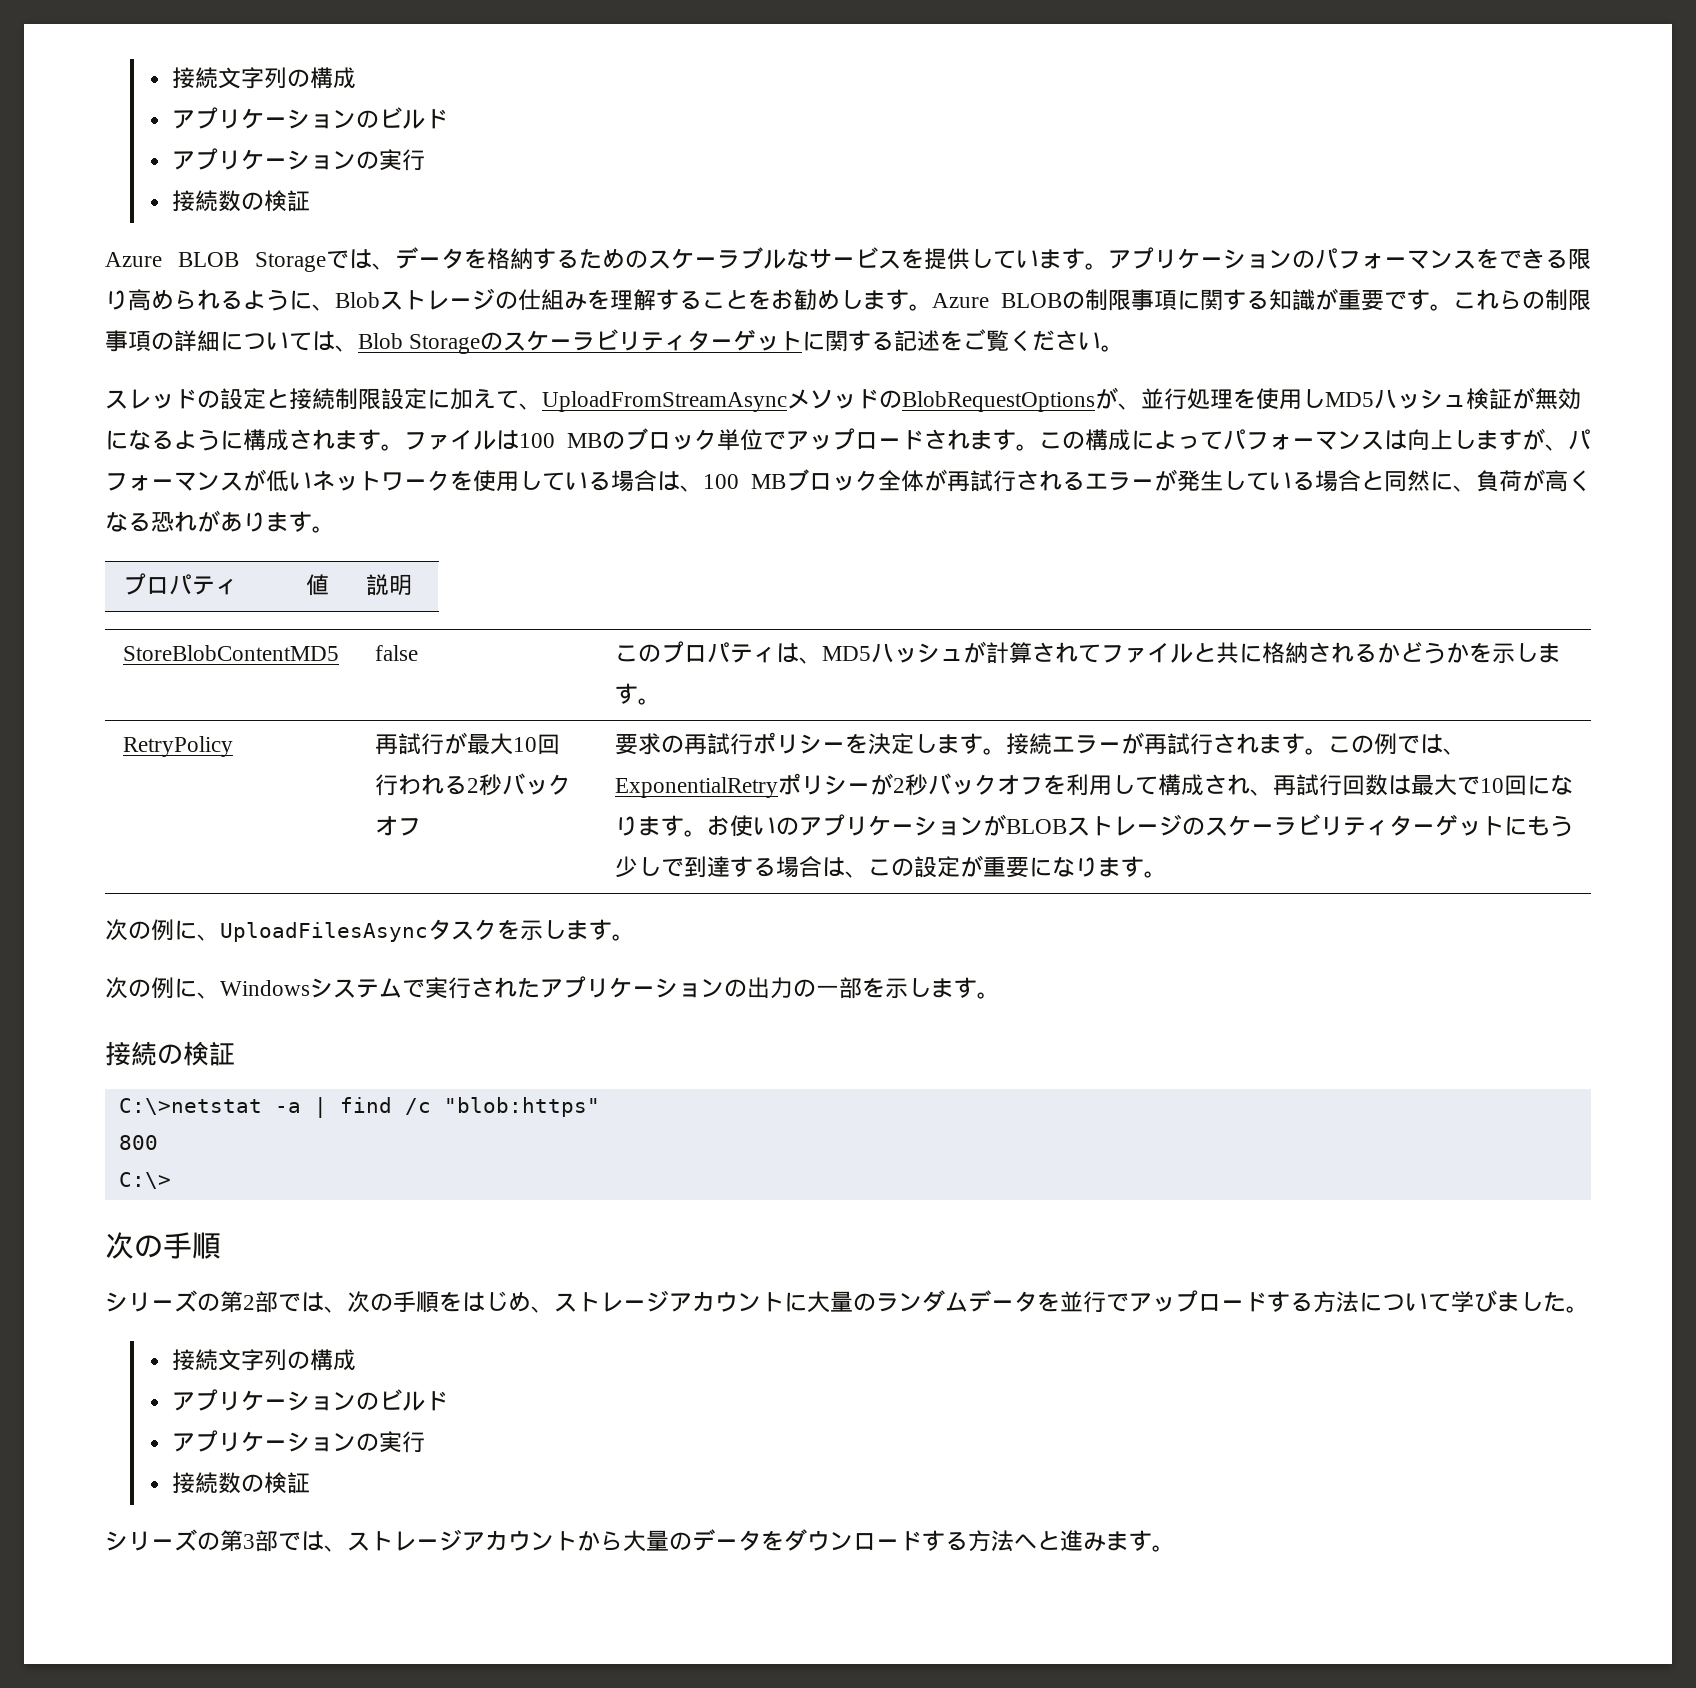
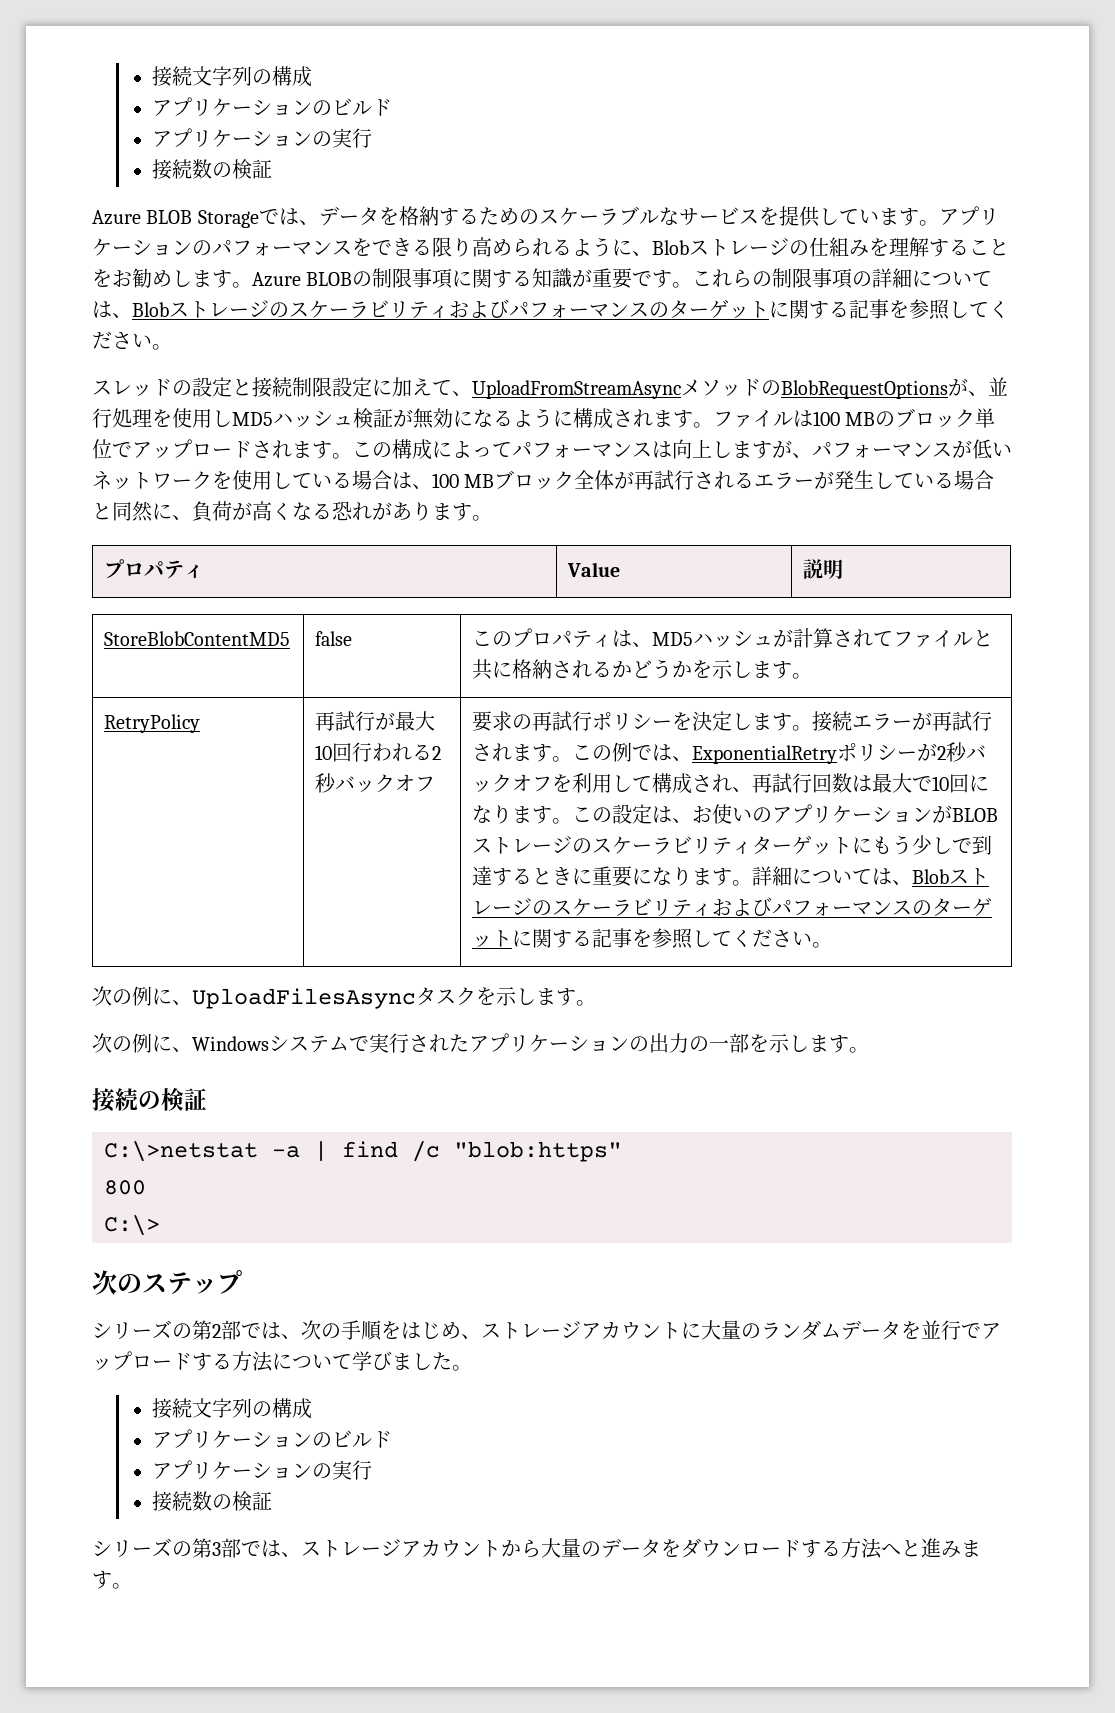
[409,329,1010,354] Storageのスケーラビリティターゲットに関する記述をご覧 -> [169,299,989,320] ストレージのスケーラビリティおよびパフォーマンスのターゲットに関する記事を参照して
[305,574,329,596] 値 -> [567,562,621,577] Value
(707, 833) none -> [572,804,693,824] この設定は、
[775,855,983,878] 場合は、この設定が -> [532,867,593,885] ときに
(1167, 874) none -> [752,866,990,886] [472,897,993,917] [472,928,833,949] 詳細については、Blobストレージのスケーラビリティおよびパフォーマンスのターゲットに関する記事を参照してください。
[163,1232,221,1259] 手順 -> [142,1270,242,1295] ステップ

